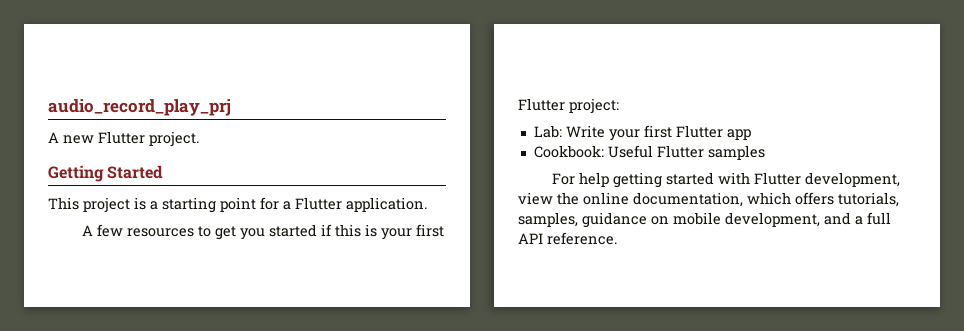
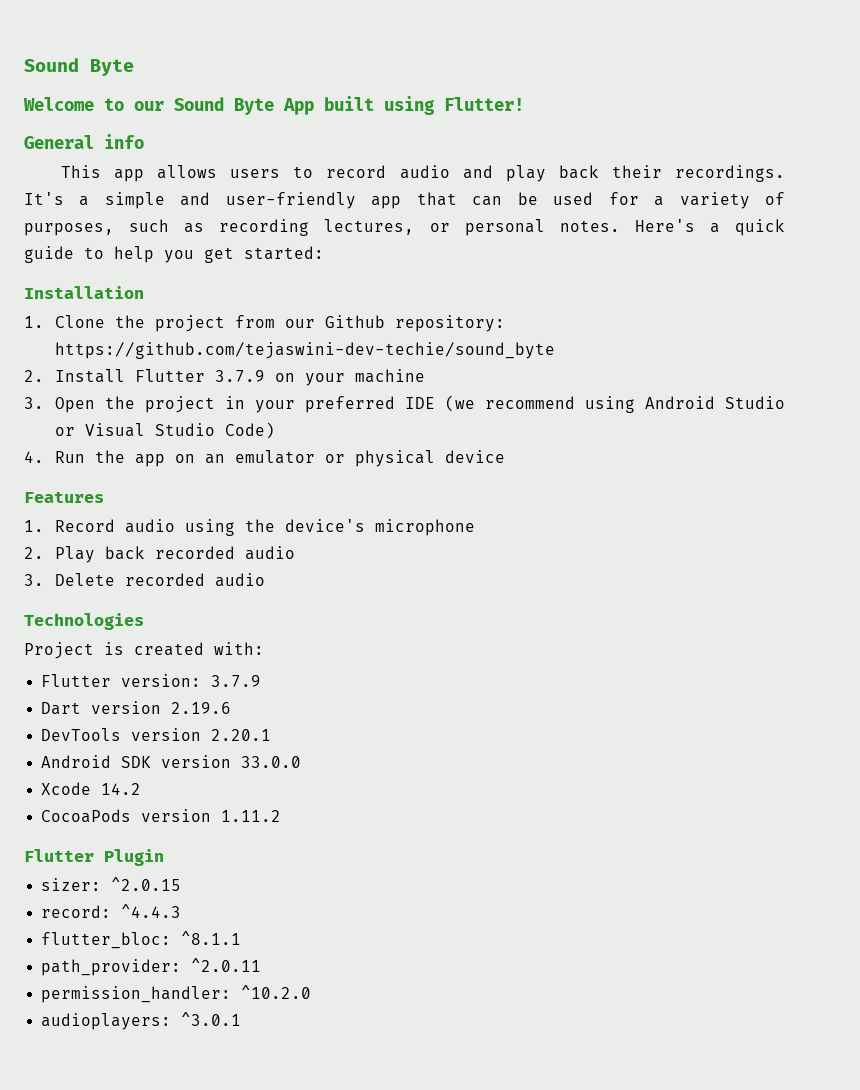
[48,99,231,116] [48,131,199,147] [48,165,164,182] [48,197,427,213] [81,224,444,240] [518,98,619,114] [533,125,751,141] [533,145,765,160] [551,172,900,188] [518,192,899,207] [518,212,891,228] [518,232,617,245] audio_record_play_prj // A new Flutter project. // Getting Started // This project is a starting point for a Flutter application. // A few resources to get you started if this is your first Flutter project: // Lab: Write your first Flutter app // Cookbook: Useful Flutter samples // For help getting started with Flutter development, view the online documentation, which offers tutorials, samples, guidance on mobile development, and a full API reference. -> [24,58,134,76] [23,96,524,115] [24,134,144,149] [60,165,785,182] [24,192,785,209] [24,219,786,236] [24,246,324,263] [24,286,144,299] [24,315,505,332] [54,342,555,359] [24,369,425,386] [24,395,786,413] [54,422,275,439] [24,450,505,467] [24,491,104,503] [24,519,475,536] [24,546,295,563] [24,573,265,587] [24,613,144,630] [24,642,264,659] [41,674,262,687] [41,701,232,715] [41,728,272,741] [41,755,302,768] [41,782,142,795] [41,809,282,823] [24,849,164,866] [41,877,182,891] [41,904,182,918] [41,931,242,949] [41,958,262,976] [41,985,312,1003] [41,1012,242,1030] Sound Byte // Welcome to our Sound Byte App built using Flutter! // General info // This app allows users to record audio and play back their recordings. It's a simple and user-friendly app that can be used for a variety of purposes, such as recording lectures, or personal notes. Here's a quick guide to help you get started: // Installation // 1. Clone the project from our Github repository: https://github.com/tejaswini-dev-techie/sound_byte // 2. Install Flutter 3.7.9 on your machine // 3. Open the project in your preferred IDE (we recommend using Android Studio or Visual Studio Code) // 4. Run the app on an emulator or physical device // Features // 1. Record audio using the device's microphone // 2. Play back recorded audio // 3. Delete recorded audio // Technologies // Project is created with: // Flutter version: 3.7.9 // Dart version 2.19.6 // DevTools version 2.20.1 // Android SDK version 33.0.0 // Xcode 14.2 // CocoaPods version 1.11.2 // Flutter Plugin // sizer: ^2.0.15 // record: ^4.4.3 // flutter_bloc: ^8.1.1 // path_provider: ^2.0.11 // permission_handler: ^10.2.0 // audioplayers: ^3.0.1

